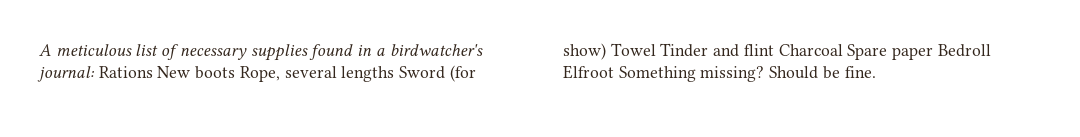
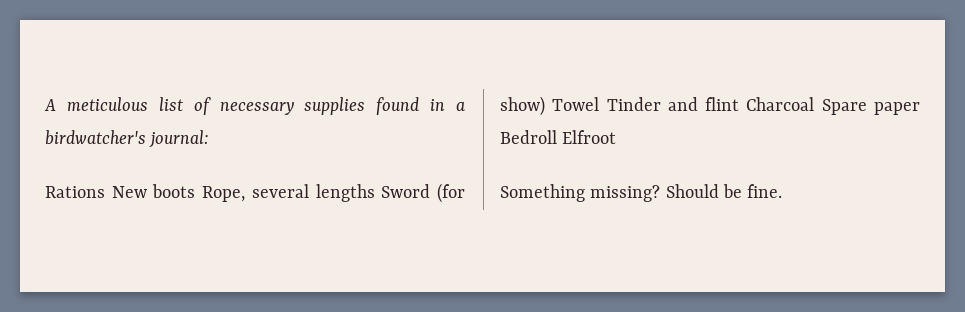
(95, 74) none -> (210, 139) //
(614, 72) none -> (617, 137) //

